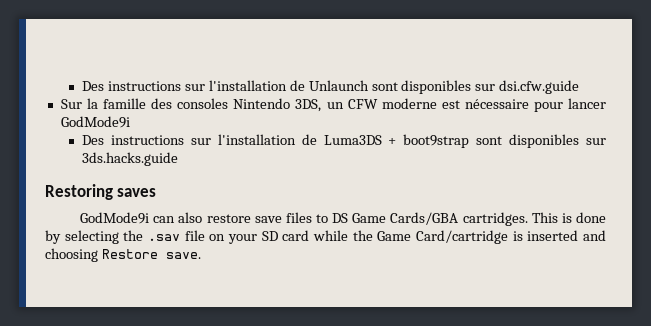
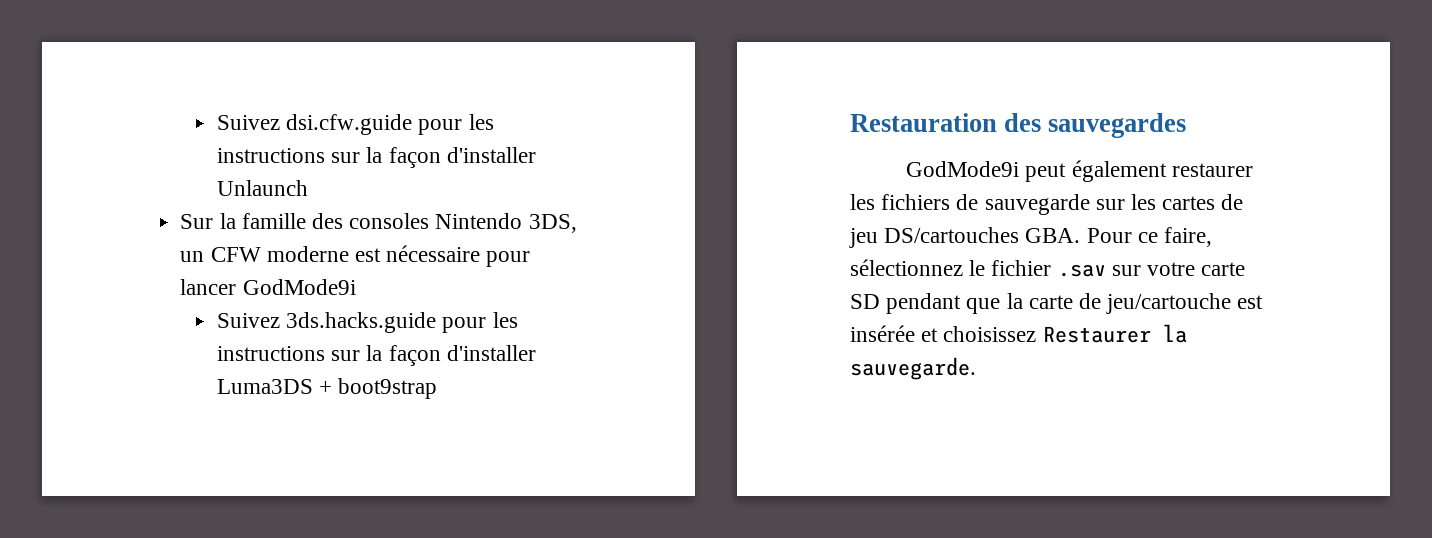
[82,80,580,94] Des instructions sur l'installation de Unlaunch sont disponibles sur dsi.cfw.guide -> [216,114,494,135] [216,147,536,168] [216,180,308,196] Suivez dsi.cfw.guide pour les instructions sur la façon d'installer Unlaunch
[82,134,606,148] [82,152,179,166] [45,184,157,200] [80,212,606,226] [45,230,606,244] [45,248,201,262] Des instructions sur l'installation de Luma3DS + boot9strap sont disponibles sur 3ds.hacks.guide // Restoring saves // GodMode9i can also restore save files to DS Game Cards/GBA cartridges. This is done by selecting the .sav file on your SD card while the Game Card/cartridge is inserted and choosing Restore save. -> [216,312,518,333] [216,345,536,366] [216,378,438,399] [850,113,1187,138] [906,160,1253,182] [850,194,1244,215] [849,227,1213,248] [850,259,1246,277] [850,293,1264,314] [850,324,1187,343] [850,357,976,380] Suivez 3ds.hacks.guide pour les instructions sur la façon d'installer Luma3DS + boot9strap // Restauration des sauvegardes // GodMode9i peut également restaurer les fichiers de sauvegarde sur les cartes de jeu DS/cartouches GBA. Pour ce faire, sélectionnez le fichier .sav sur votre carte SD pendant que la carte de jeu/cartouche est insérée et choisissez Restaurer la sauvegarde.

